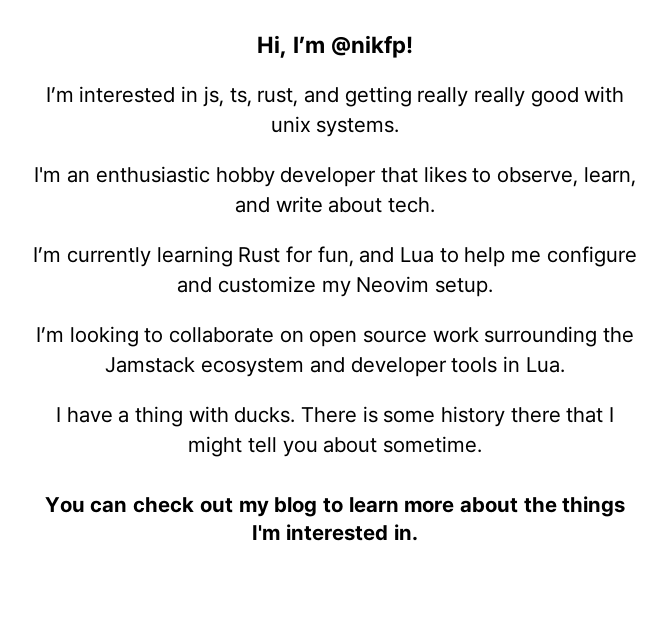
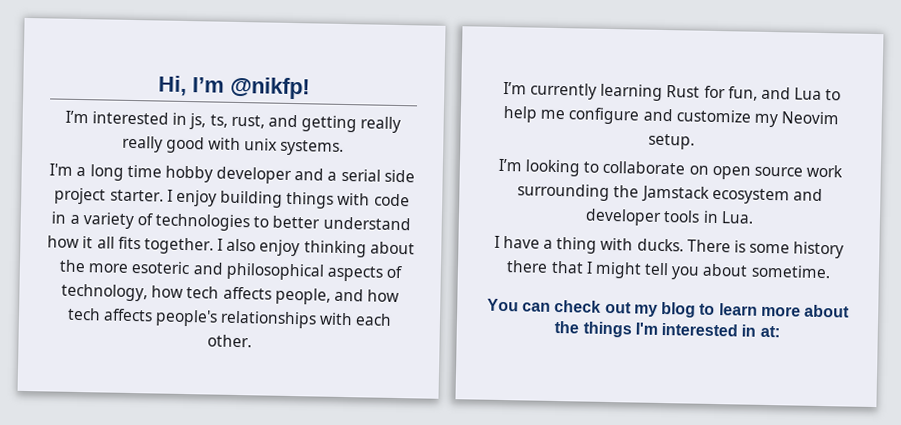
[67,166,636,187] [234,196,436,213] an enthusiastic hobby developer that likes to observe, learn, and write about tech. -> [76,164,415,185] [54,187,410,209] [51,211,411,232] [47,235,415,258] [58,259,403,282] [60,283,401,305] [66,307,393,329] [206,334,252,348] a long time hobby developer and a serial side project starter. I enjoy building things with code in a variety of technologies to better understand how it all fits together. I also enjoy thinking about the more esoteric and philosophical aspects of technology, how tech affects people, and how tech affects people's relationships with each other.
[393,524,418,541] in. -> [741,324,780,338] in at:

